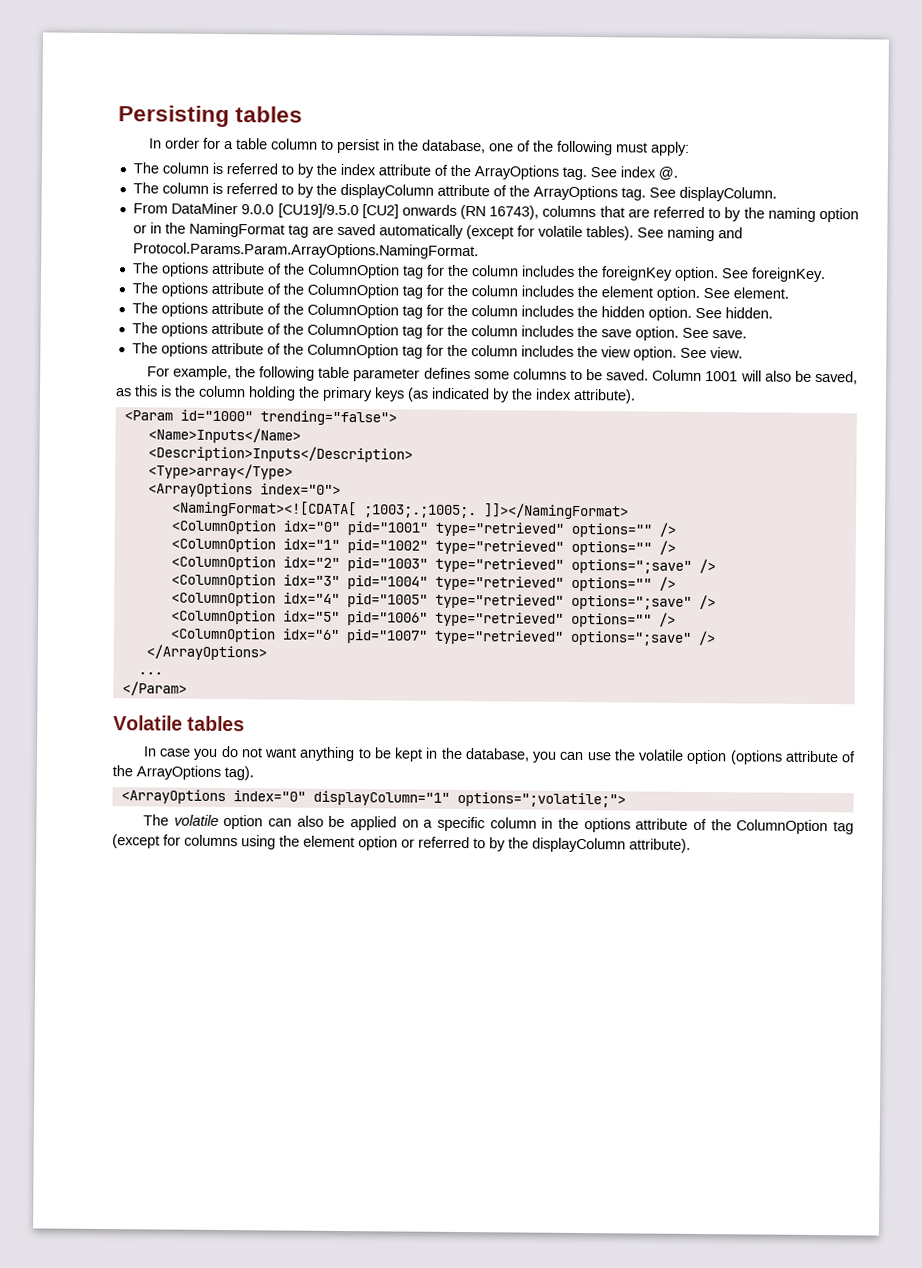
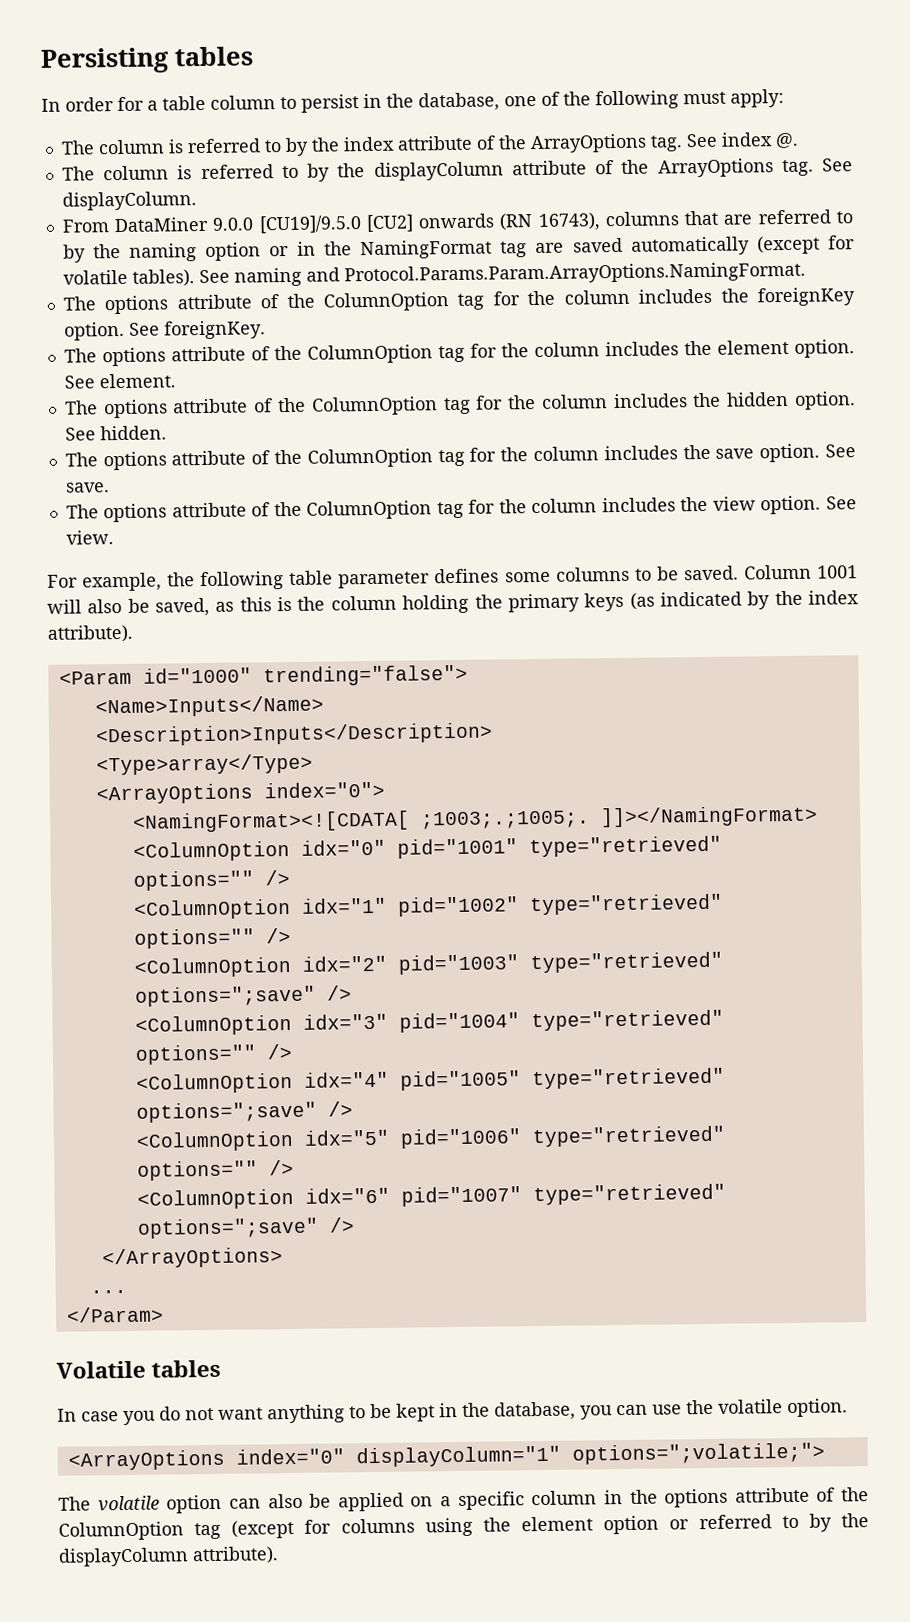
[686,749,856,765] [112,765,254,781] option (options attribute of the ArrayOptions tag). -> [787,1398,848,1418] option.

